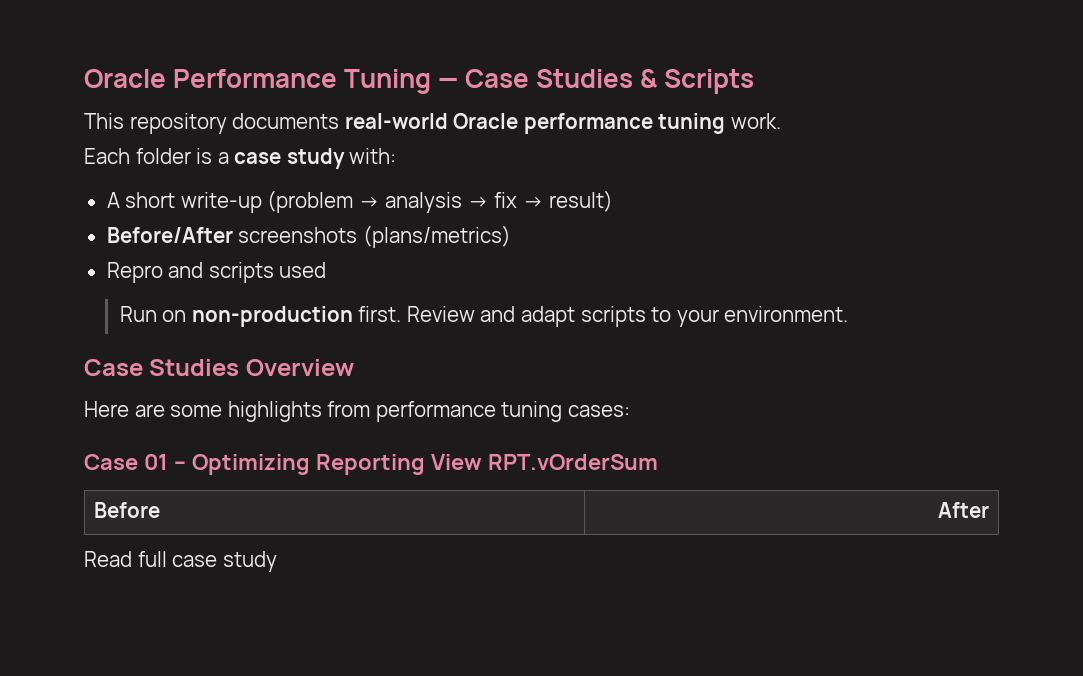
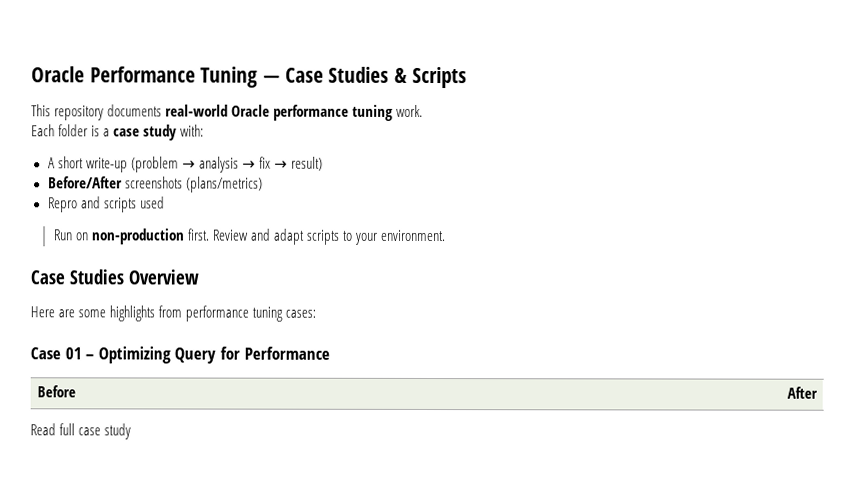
[315,454,658,475] Reporting View RPT.vOrderSum -> [174,346,330,364] Query for Performance

